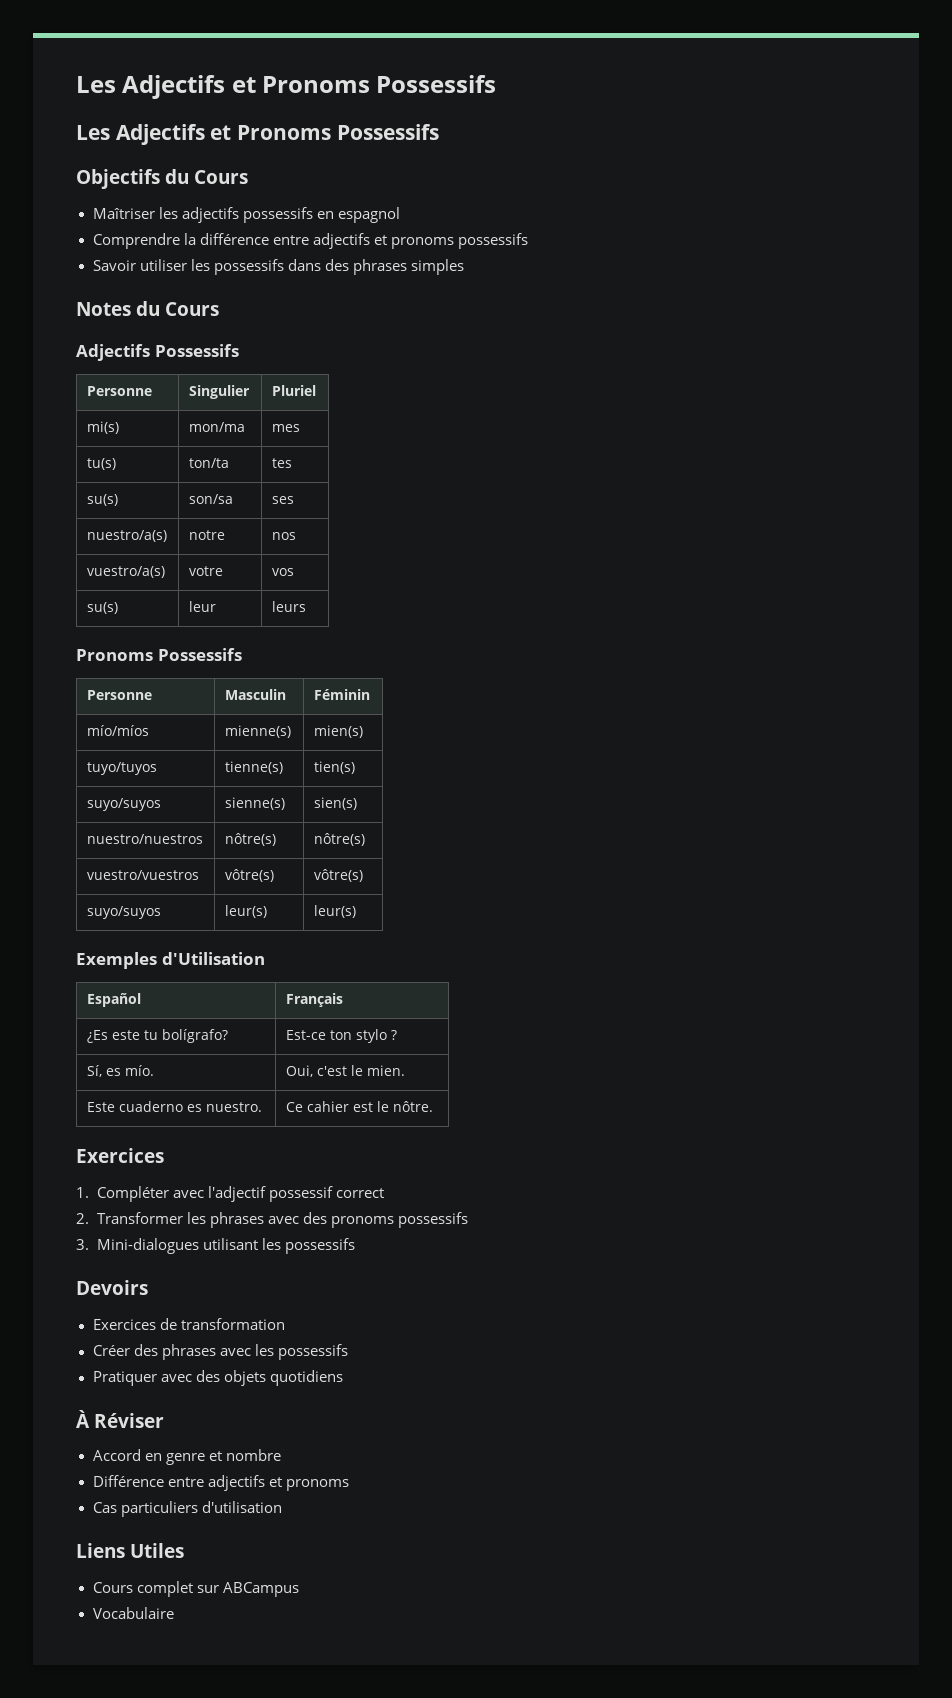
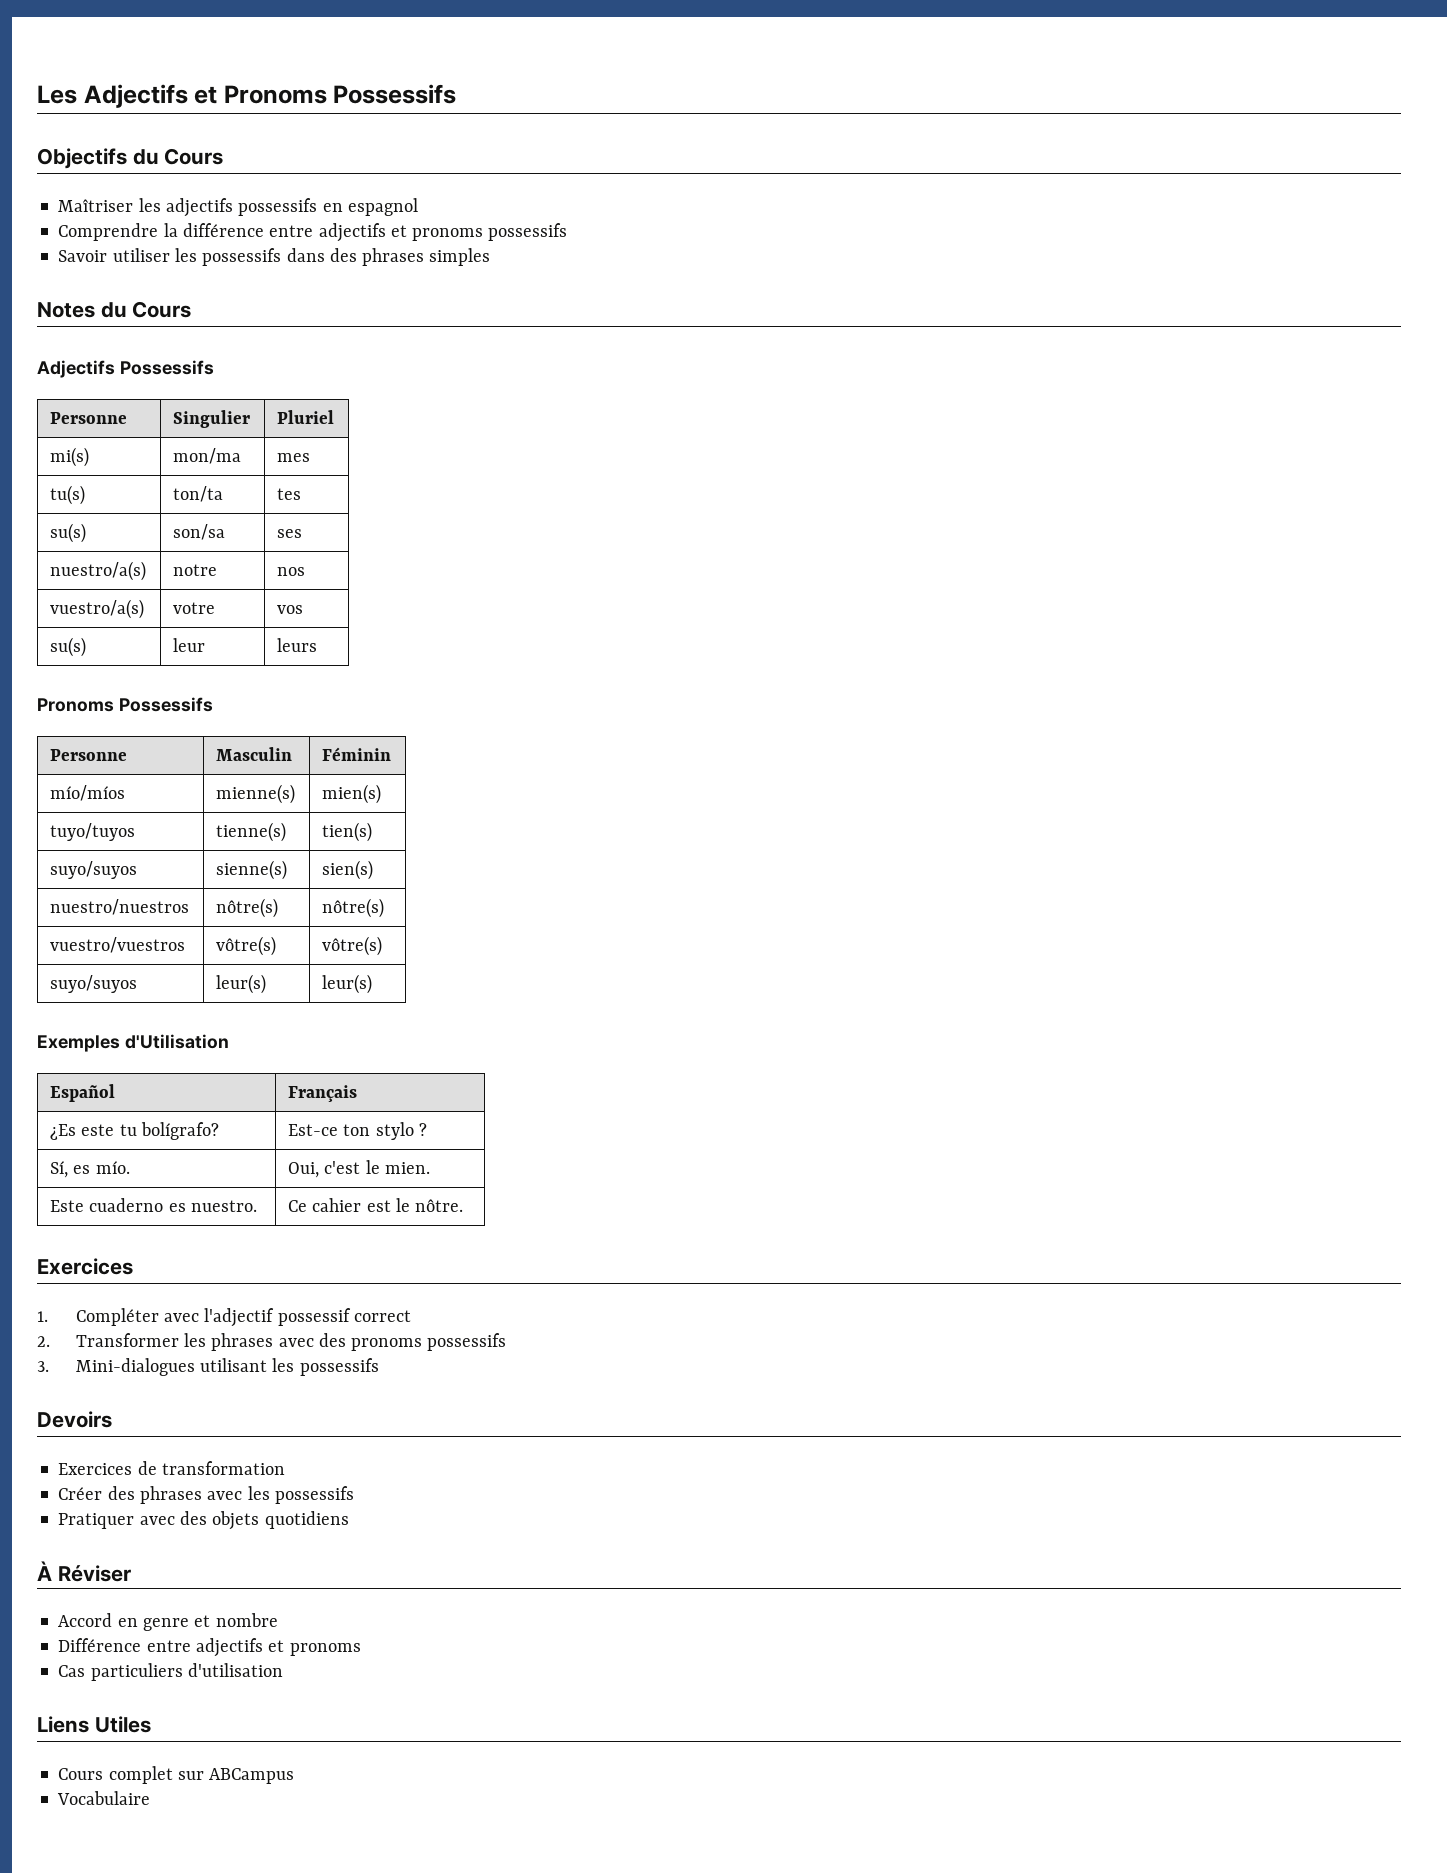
[76,75,497,99] [76,124,439,145] Les Adjectifs et Pronoms Possessifs // Les Adjectifs et Pronoms Possessifs -> [37,84,457,108] Les Adjectifs et Pronoms Possessifs

